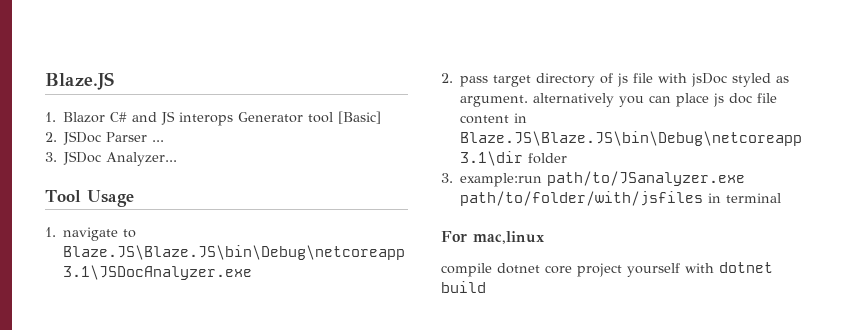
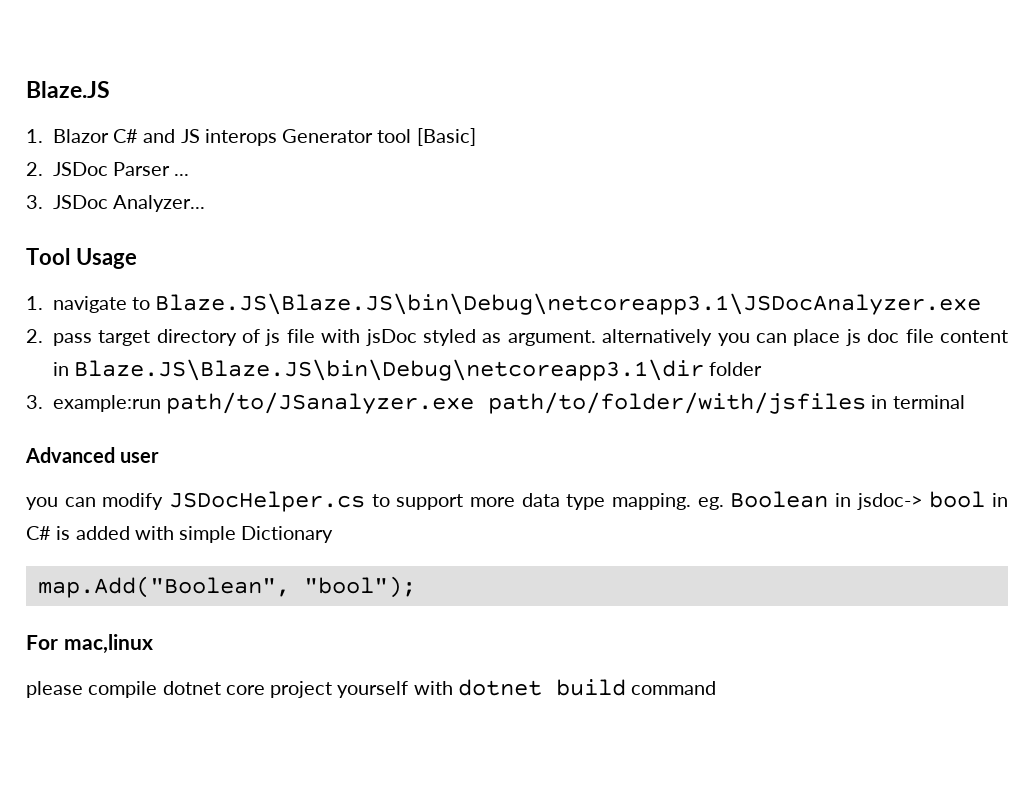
(782, 198) none -> [25,447,160,463] [26,491,1008,512] [26,526,334,543] [37,576,416,598] // Advanced user // you can modify JSDocHelper.cs to support more data type mapping. eg. Boolean in jsdoc-> bool in C# is added with simple Dictionary // map.Add("Boolean", "bool");
(545, 237) none -> [26,681,83,698] please
(486, 287) none -> [631,681,717,695] command

